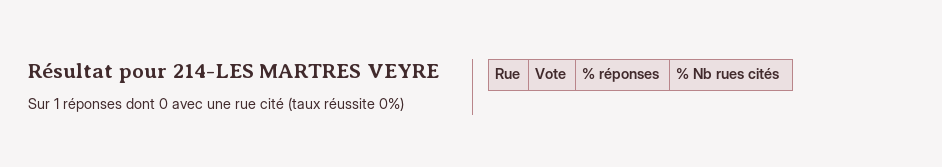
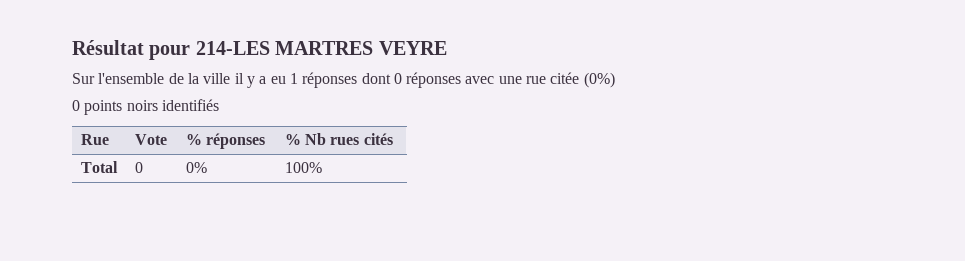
(50, 103) none -> [98,73,286,88] l'ensemble de la ville il y a eu
(168, 103) none -> [406,72,462,88] réponses
[260,97,404,111] cité (taux réussite 0%) -> [550,72,615,88] [72,99,219,115] citée (0%) // 0 points noirs identifiés
(780, 73) none -> [80,161,118,173] [134,162,143,173] [185,162,207,173] [284,162,322,173] // Total | 0 | 0% | 100%

